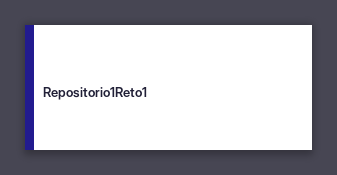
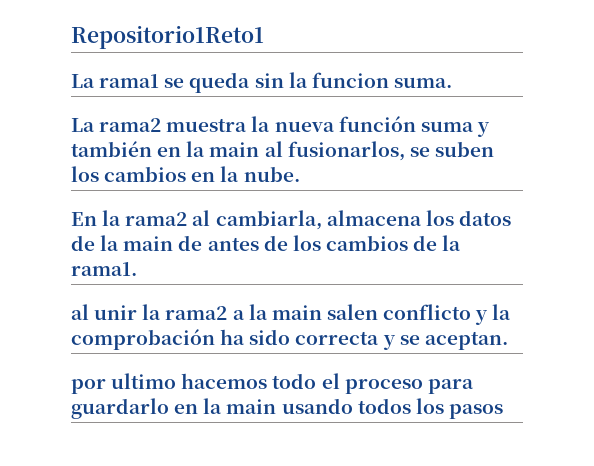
(147, 93) none -> [71,72,452,93] [71,116,490,137] [71,141,494,161] [71,166,300,182] [71,210,511,230] [71,235,462,251] [71,262,137,276] [71,304,512,325] [71,329,508,350] [71,373,474,394] [71,398,503,419] // La rama1 se queda sin la funcion suma. // La rama2 muestra la nueva función suma y también en la main al fusionarlos, se suben los cambios en la nube. // En la rama2 al cambiarla, almacena los datos de la main de antes de los cambios de la rama1. // al unir la rama2 a la main salen conflicto y la comprobación ha sido correcta y se aceptan. // por ultimo hacemos todo el proceso para guardarlo en la main usando todos los pasos

